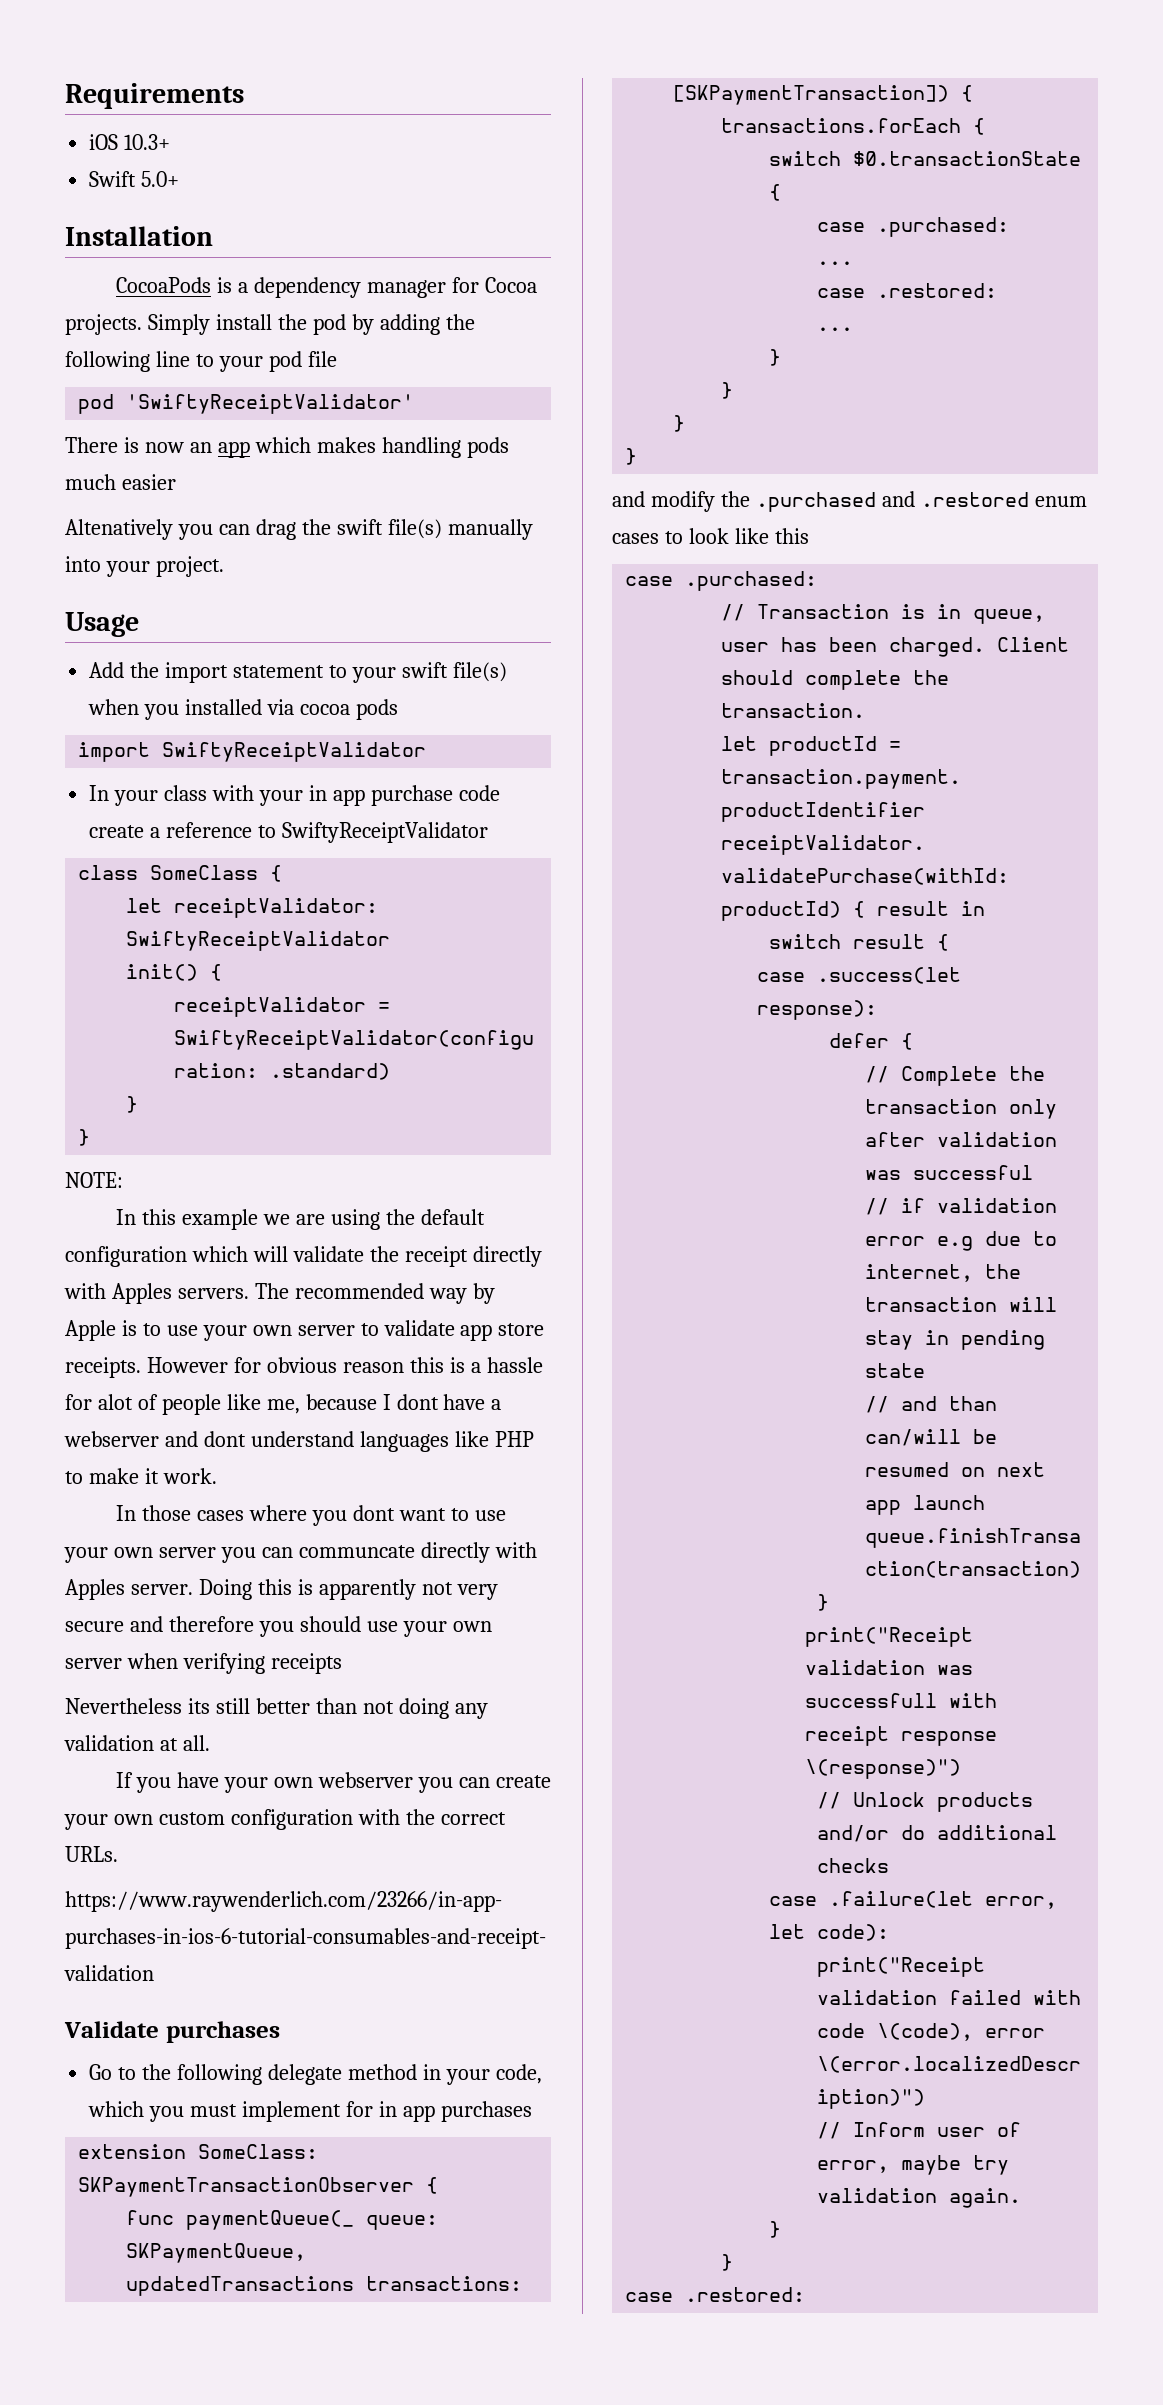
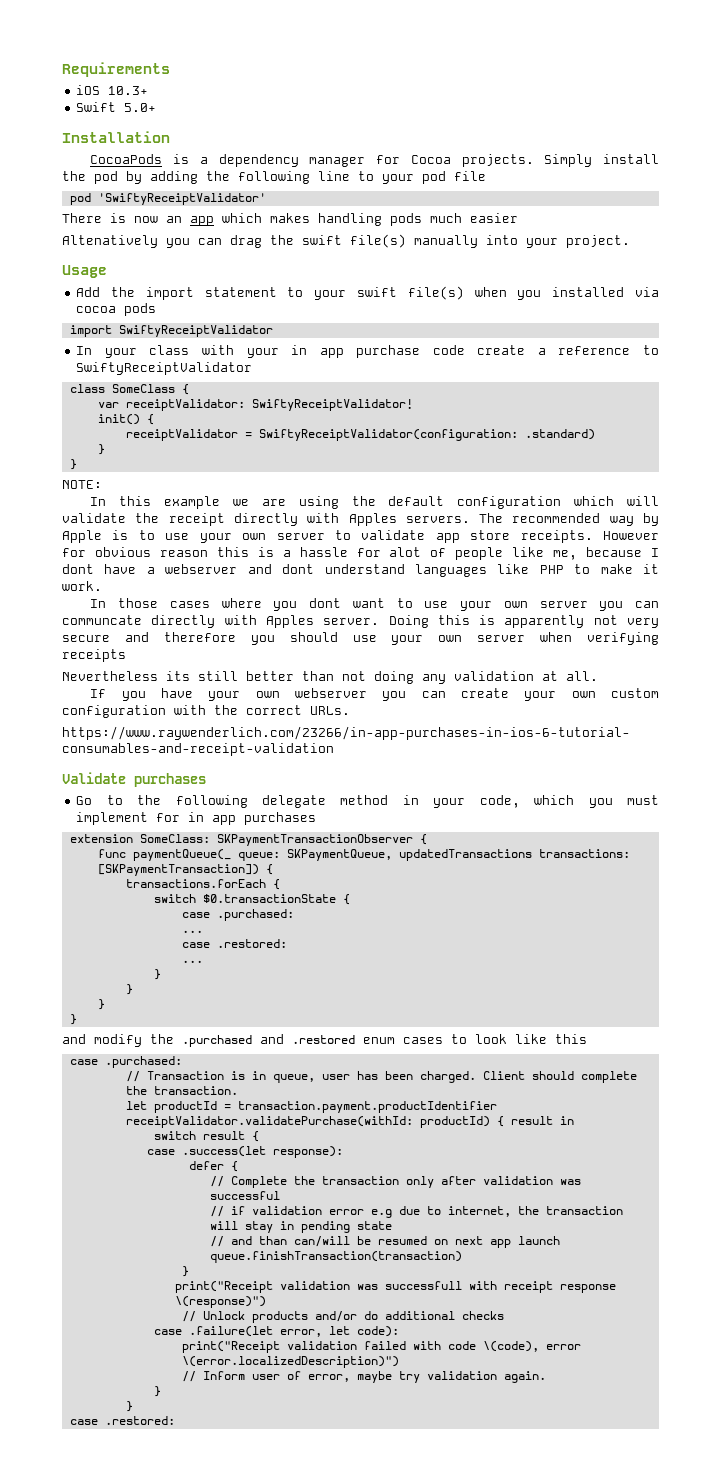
[126,898,379,918] [126,931,391,951] let receiptValidator: SwiftyReceiptValidator -> [97,399,413,411] var receiptValidator: SwiftyReceiptValidator!

